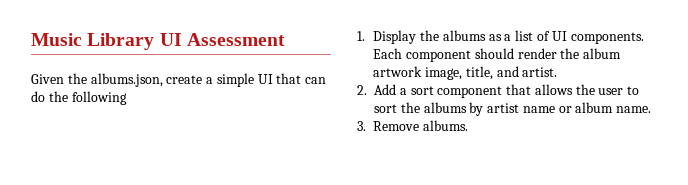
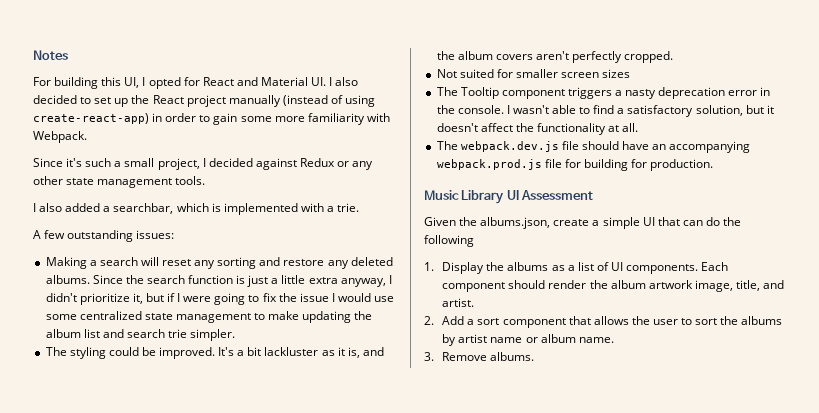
(31, 39) none -> [33,50,68,60] [33,77,359,89] [33,95,376,107] [33,113,390,125] [33,131,87,143] [33,158,374,170] [33,176,206,188] [33,203,360,215] [33,230,175,242] [45,257,393,269] [45,275,392,287] [45,293,395,305] [45,311,373,323] [45,329,236,341] [45,347,384,359] [436,51,674,63] [436,69,631,78] [436,87,771,99] [436,105,774,117] [436,123,639,135] [436,141,751,153] [436,159,714,171] Notes // For building this UI, I opted for React and Material UI. I also decided to set up the React project manually (instead of using create-react-app) in order to gain some more familiarity with Webpack. // Since it's such a small project, I decided against Redux or any other state management tools. // I also added a searchbar, which is implemented with a trie. // A few outstanding issues: // Making a search will reset any sorting and restore any deleted albums. Since the search function is just a little extra anyway, I didn't prioritize it, but if I were going to fix the issue I would use some centralized state management to make updating the album list and search trie simpler. // The styling could be improved. It's a bit lackluster as it is, and the album covers aren't perfectly cropped. // Not suited for smaller screen sizes // The Tooltip component triggers a nasty deprecation error in the console. I wasn't able to find a satisfactory solution, but it doesn't affect the functionality at all. // The webpack.dev.js file should have an accompanying webpack.prod.js file for building for production. //

